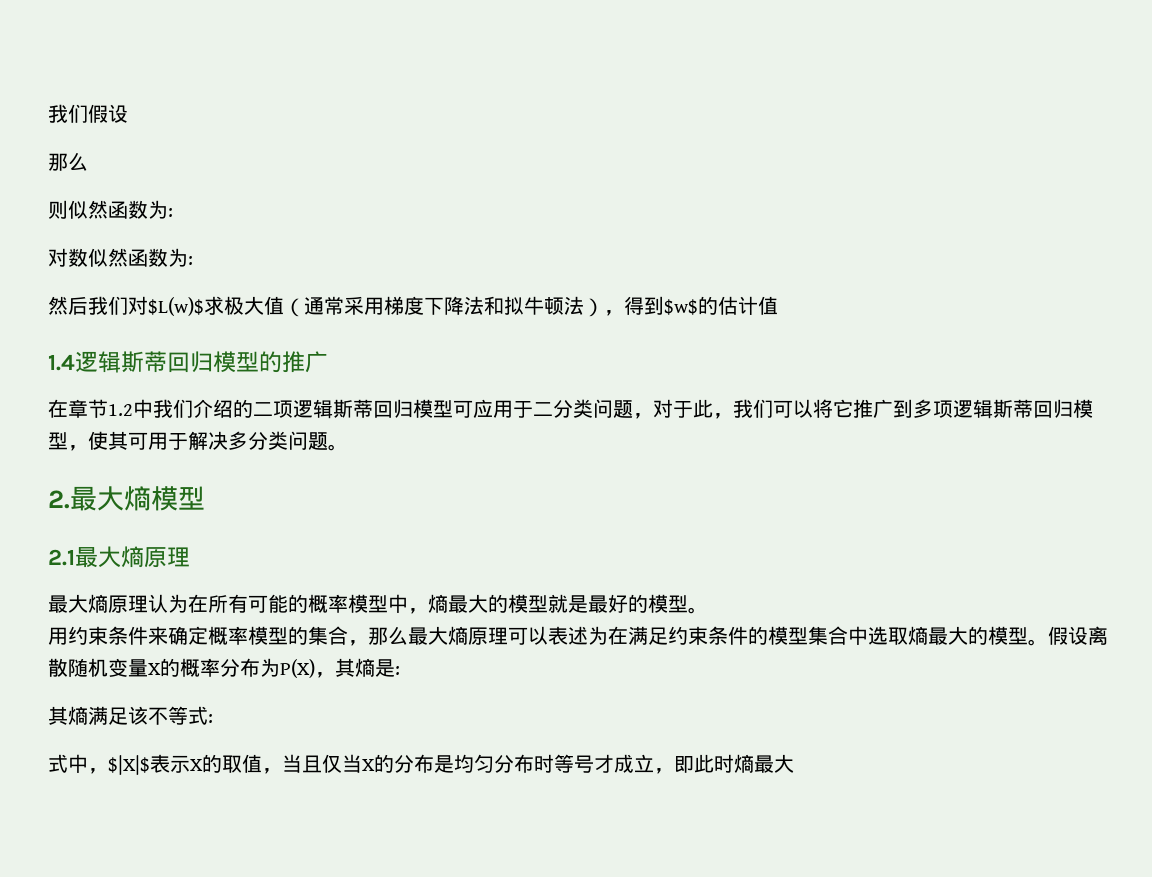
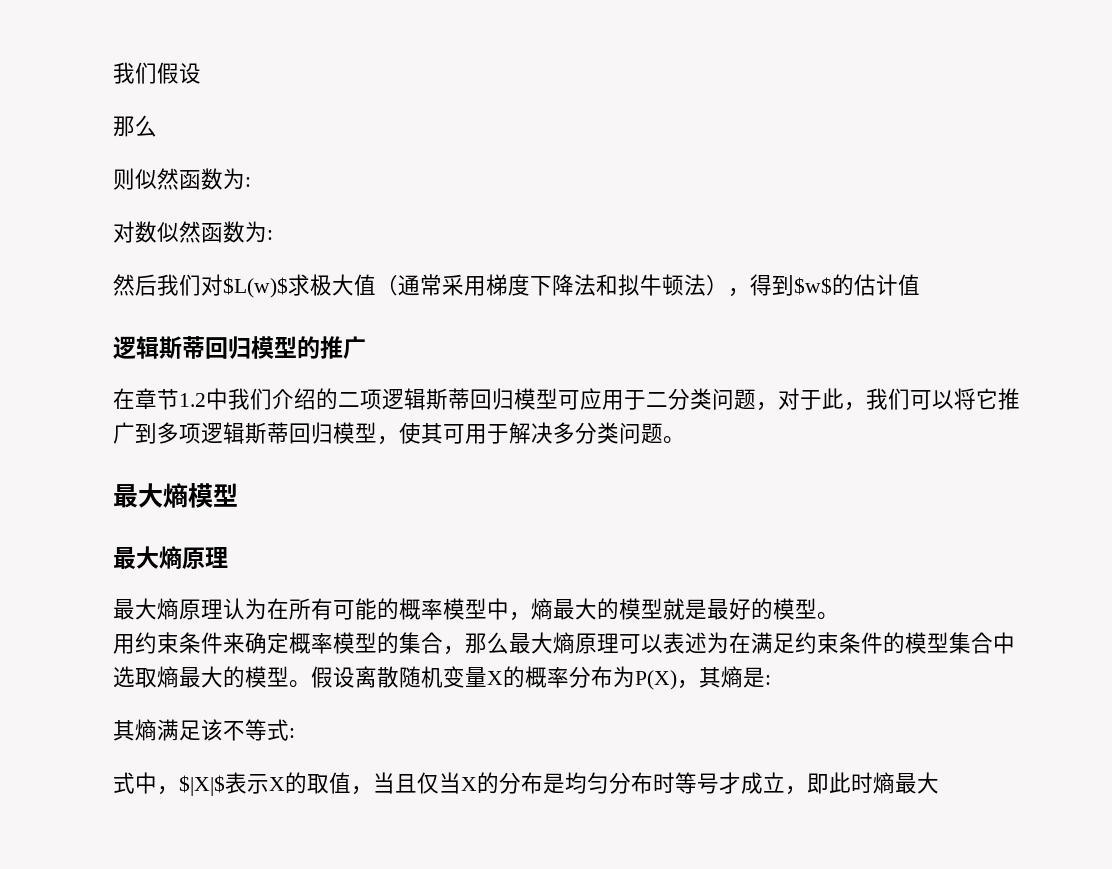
[48,354,75,371] 1.4 -> (920, 285) none
[48,490,70,509] 2. -> (685, 440) none
[48,549,75,566] 2.1 -> (238, 495) none

